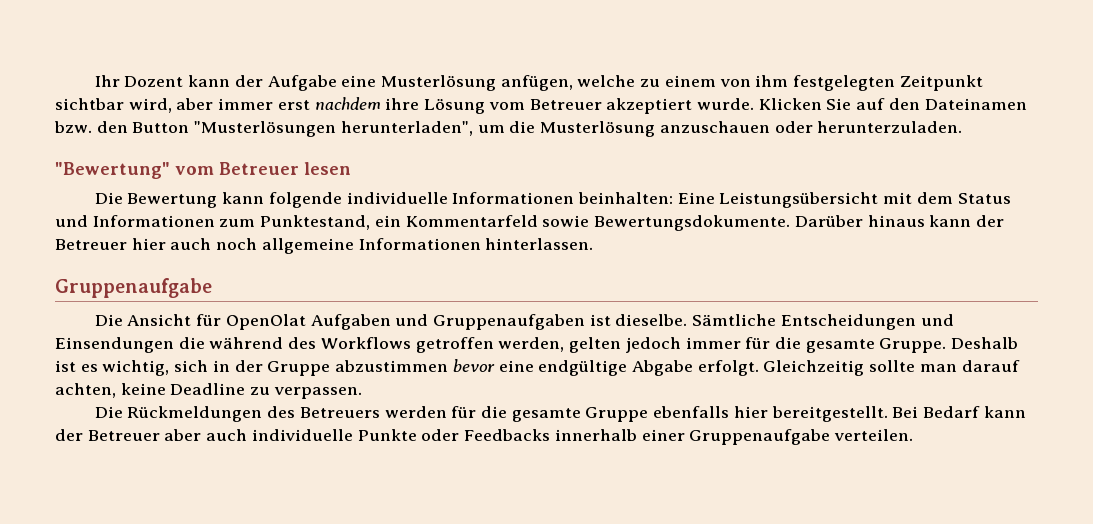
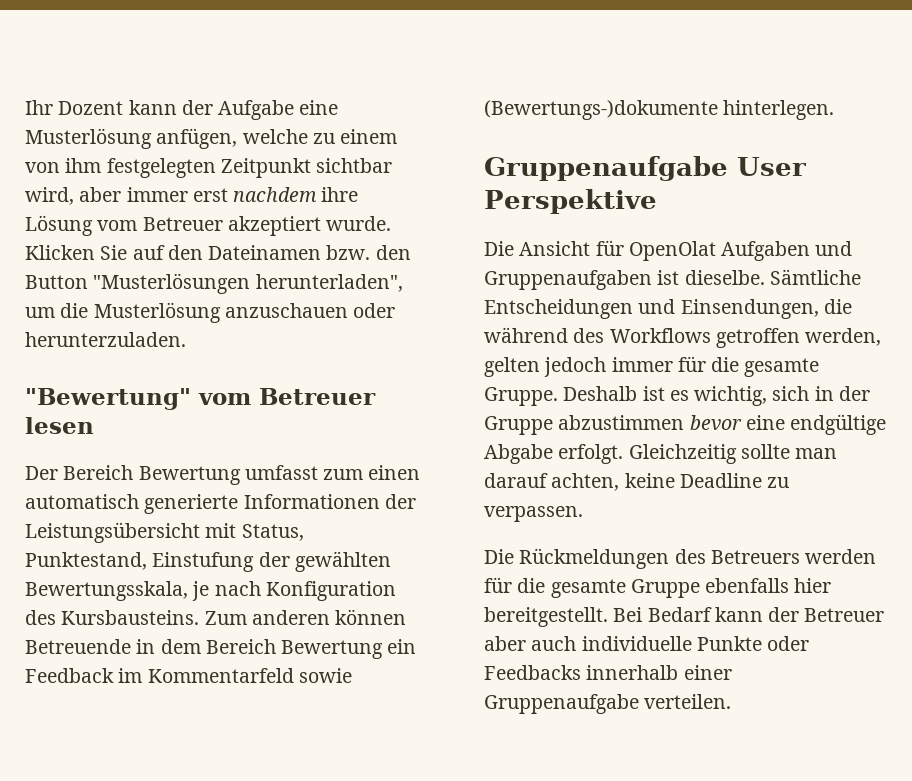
[94,192,1011,208] [55,215,1004,231] [55,238,594,254] [55,278,212,298] Die Bewertung kann folgende individuelle Informationen beinhalten: Eine Leistungsübersicht mit dem Status und Informationen zum Punktestand, ein Kommentarfeld sowie Bewertungsdokumente. Darüber hinaus kann der Betreuer hier auch noch allgemeine Informationen hinterlassen. // Gruppenaufgabe -> [25,465,421,485] [25,494,416,514] [25,522,304,543] [25,551,391,572] [25,581,396,601] [25,609,407,625] [25,639,417,659] [25,668,352,683] [484,100,835,120] [484,156,806,181] [484,189,657,214] Der Bereich Bewertung umfasst zum einen automatisch generierte Informationen der Leistungsübersicht mit Status, Punktestand, Einstufung der gewählten Bewertungsskala, je nach Konfiguration des Kursbausteins. Zum anderen können Betreuende in dem Bereich Bewertung ein Feedback im Kommentarfeld sowie (Bewertungs-)dokumente hinterlegen. // Gruppenaufgabe User Perspektive
[55,337,174,353] Einsendungen -> [680,299,819,319] Einsendungen,

